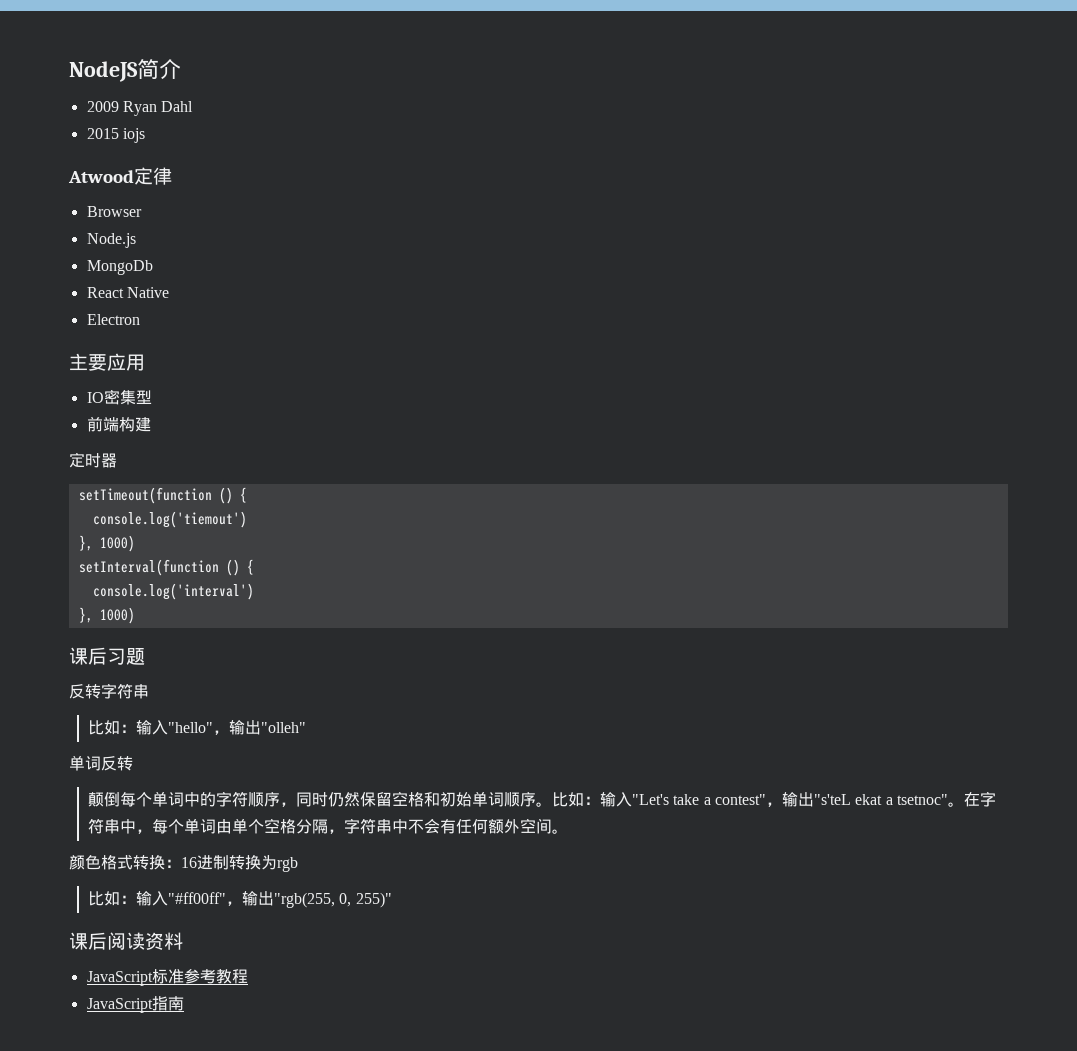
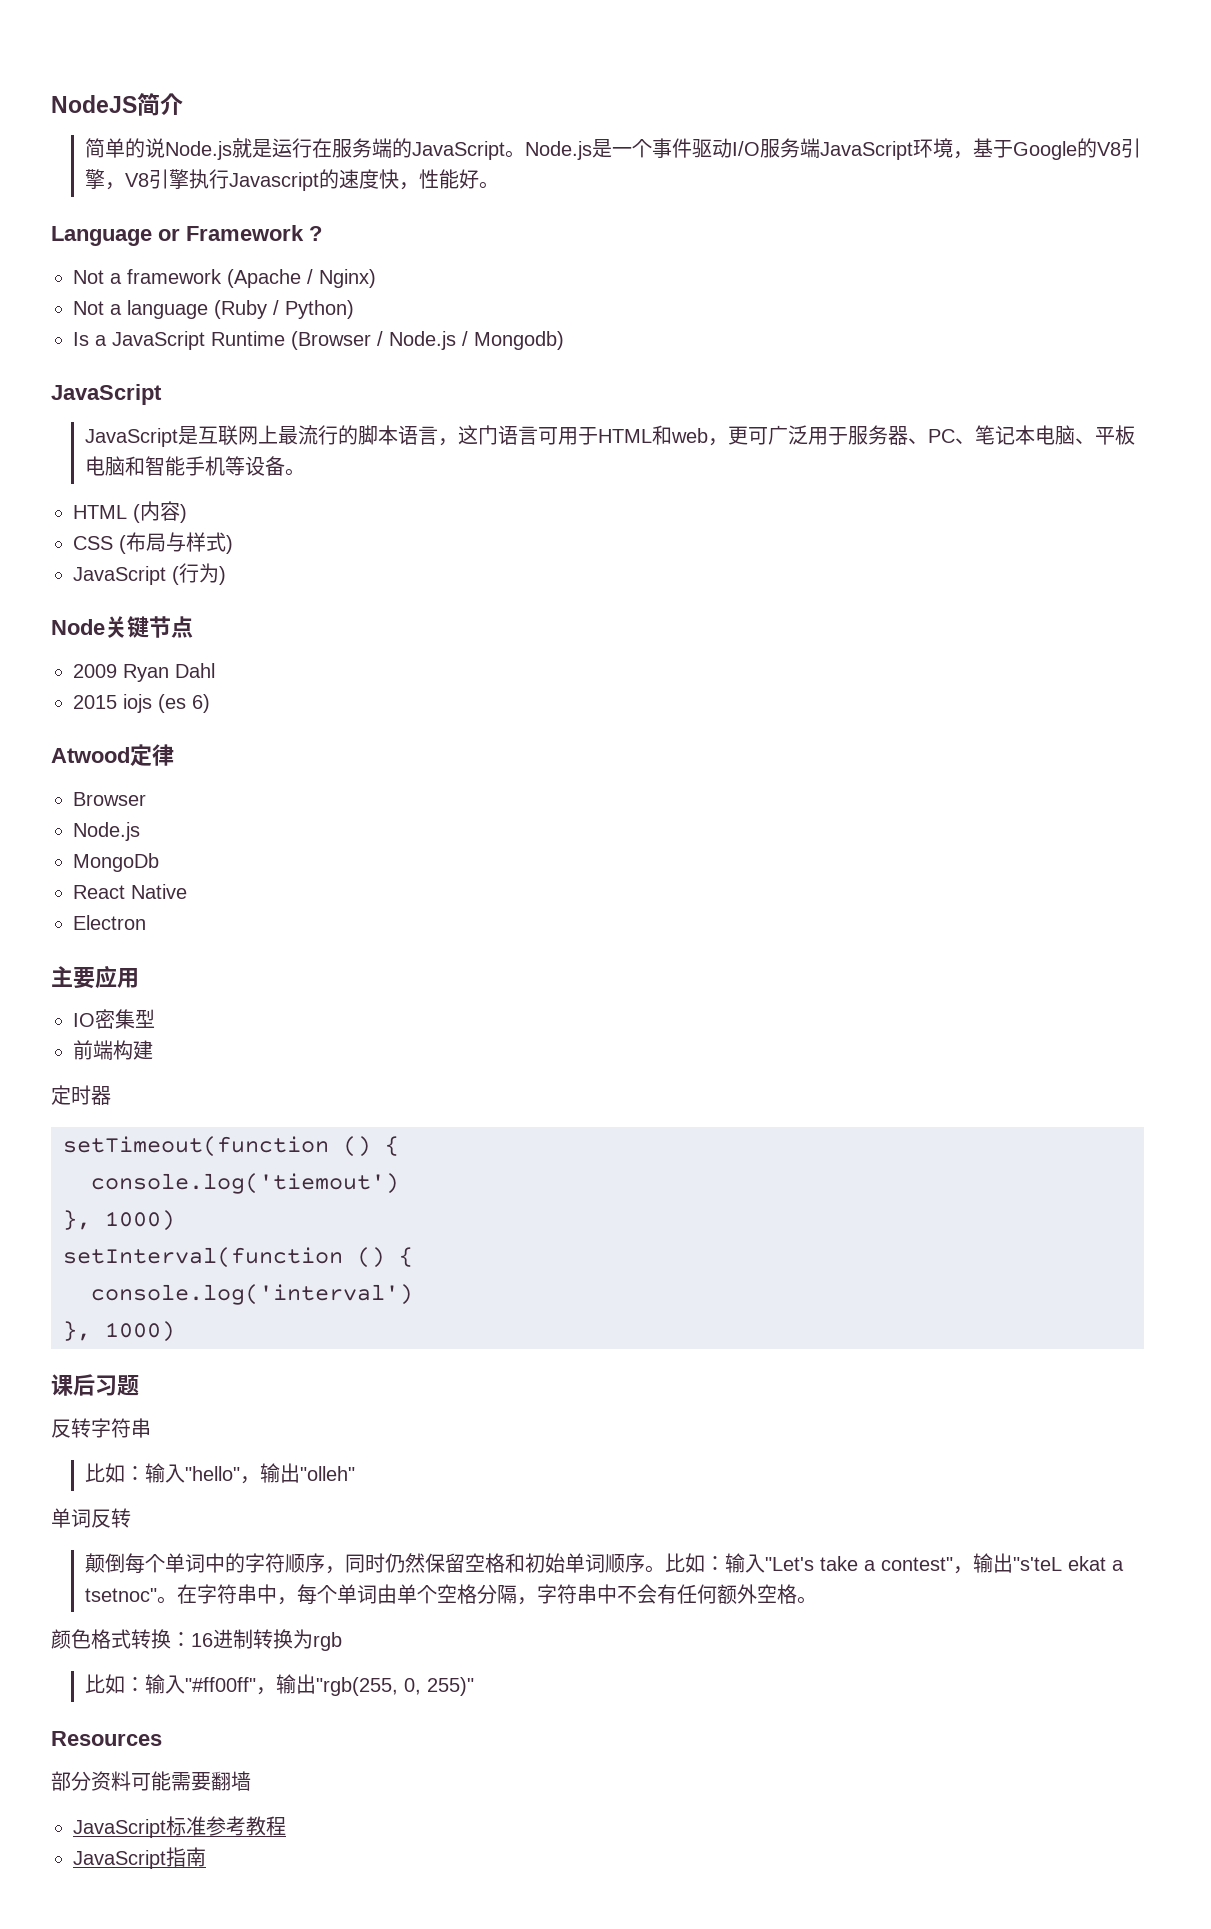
(181, 69) none -> [84,138,1141,160] [84,169,499,191] [51,225,322,246] [73,269,376,288] [73,300,354,319] [73,331,564,350] [51,384,162,405] [84,425,1135,447] [84,456,305,476] [73,501,187,523] [73,532,233,554] [73,563,226,585] [51,616,193,638] // 简单的说Node.js就是运行在服务端的JavaScript。Node.js是一个事件驱动I/O服务端JavaScript环境，基于Google的V8引擎，V8引擎执行Javascript的速度快，性能好。 // Language or Framework ? // Not a framework (Apache / Nginx) // Not a language (Ruby / Python) // Is a JavaScript Runtime (Browser / Node.js / Mongodb) // JavaScript // JavaScript是互联网上最流行的脚本语言，这门语言可用于HTML和web，更可广泛用于服务器、PC、笔记本电脑、平板电脑和智能手机等设备。 // HTML (内容) // CSS (布局与样式) // JavaScript (行为) // Node关键节点
(145, 135) none -> [158,694,210,713] (es 6)
[535,818,552,834] 间 -> [776,1584,797,1604] 格
[69,932,145,950] 课后阅读 -> [51,1731,162,1746] [51,1771,91,1791] Resources // 部分
(183, 941) none -> [131,1771,251,1791] 可能需要翻墙

